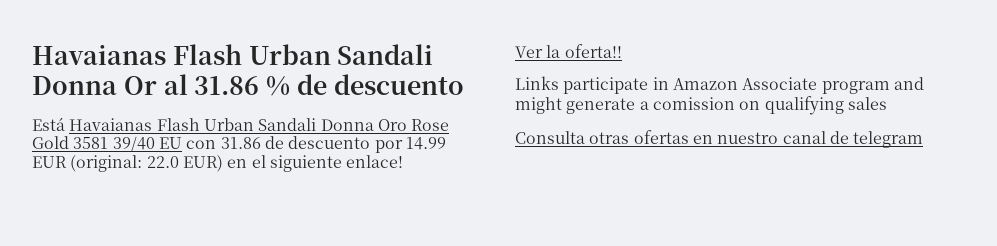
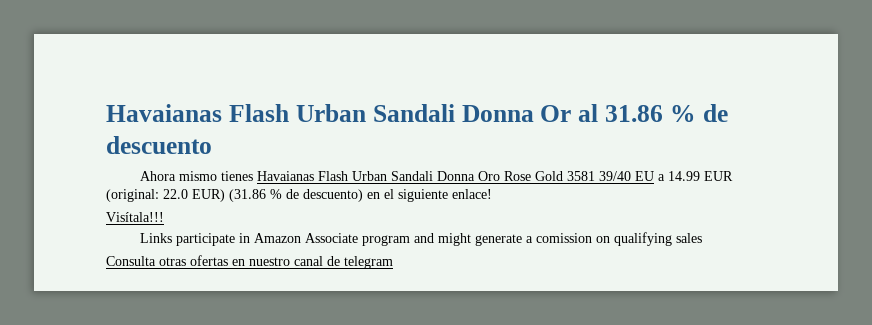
[32,117,65,131] Está -> [140,171,254,181] Ahora mismo tienes
[186,136,403,153] con 31.86 de descuento por -> [658,174,666,181] a
(223, 163) none -> [229,189,363,202] (31.86 % de descuento)
[515,44,622,58] Ver la oferta!! -> [106,212,164,222] Visítala!!!

